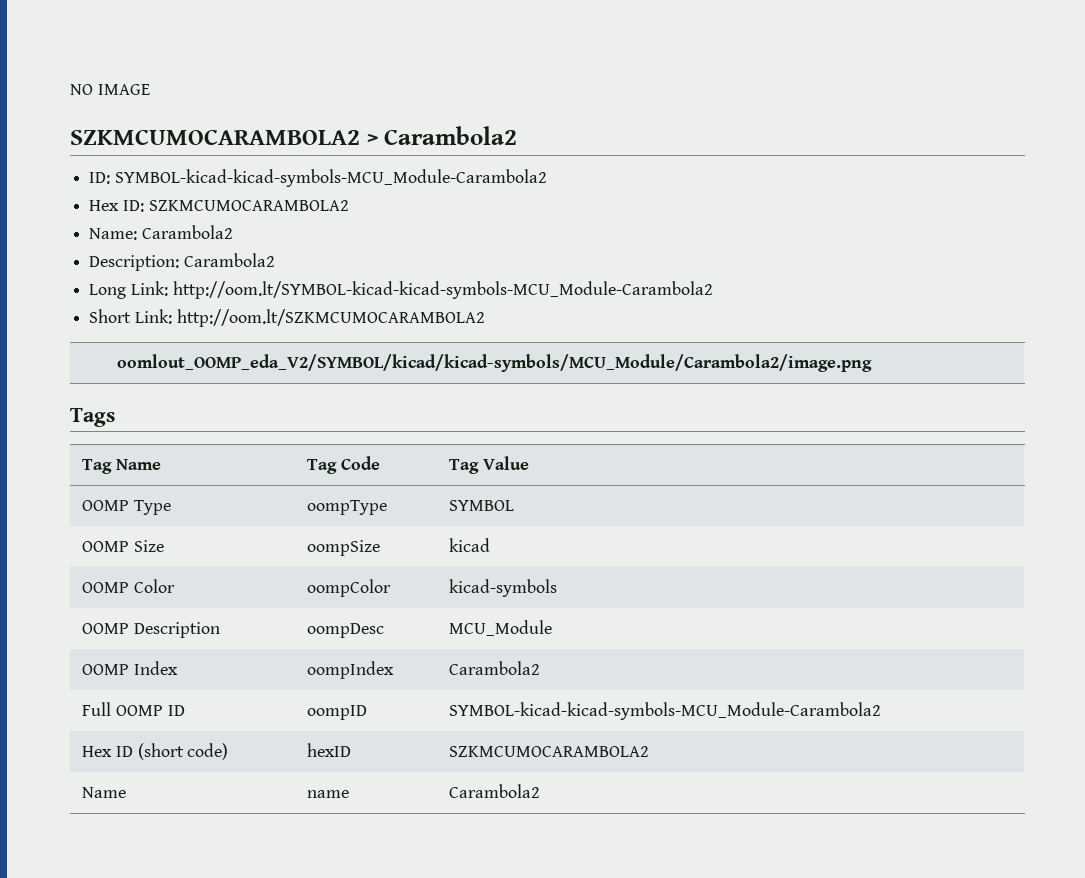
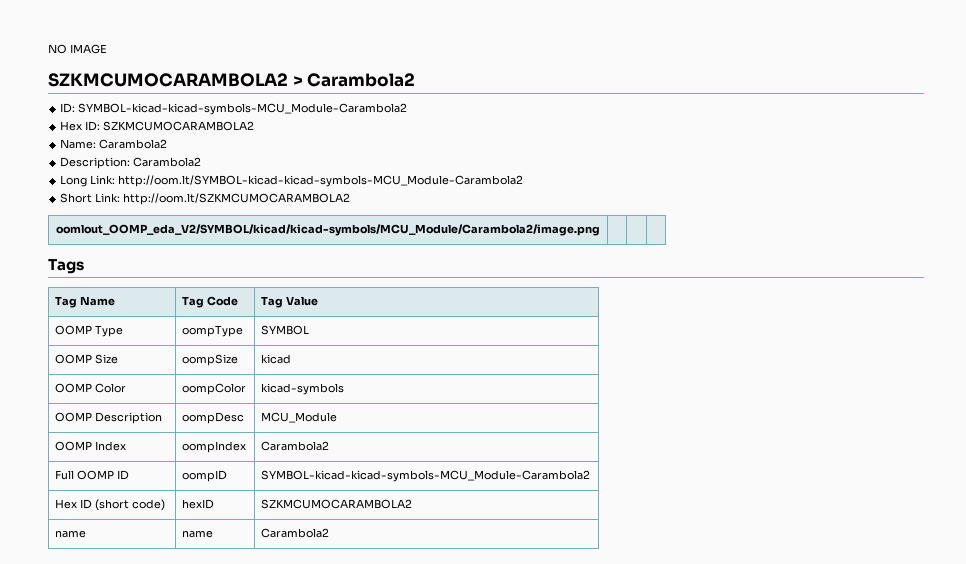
[82,787,127,798] Name -> [55,530,87,538] name

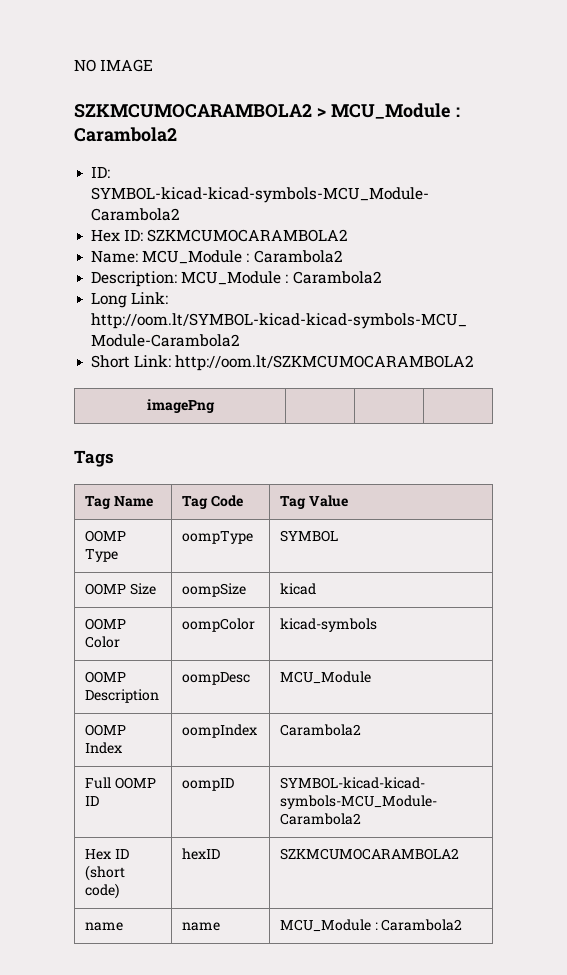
(303, 81) none -> [330,103,460,119] MCU_Module :
(97, 144) none -> [142,250,250,264] MCU_Module :
(131, 163) none -> [181,271,289,285] MCU_Module :
[55,224,600,236] oomlout_OOMP_eda_V2/SYMBOL/kicad/kicad-symbols/MCU_Module/Carambola2/image.png -> [146,399,215,413] imagePng
(214, 534) none -> [279,919,378,932] MCU_Module :

